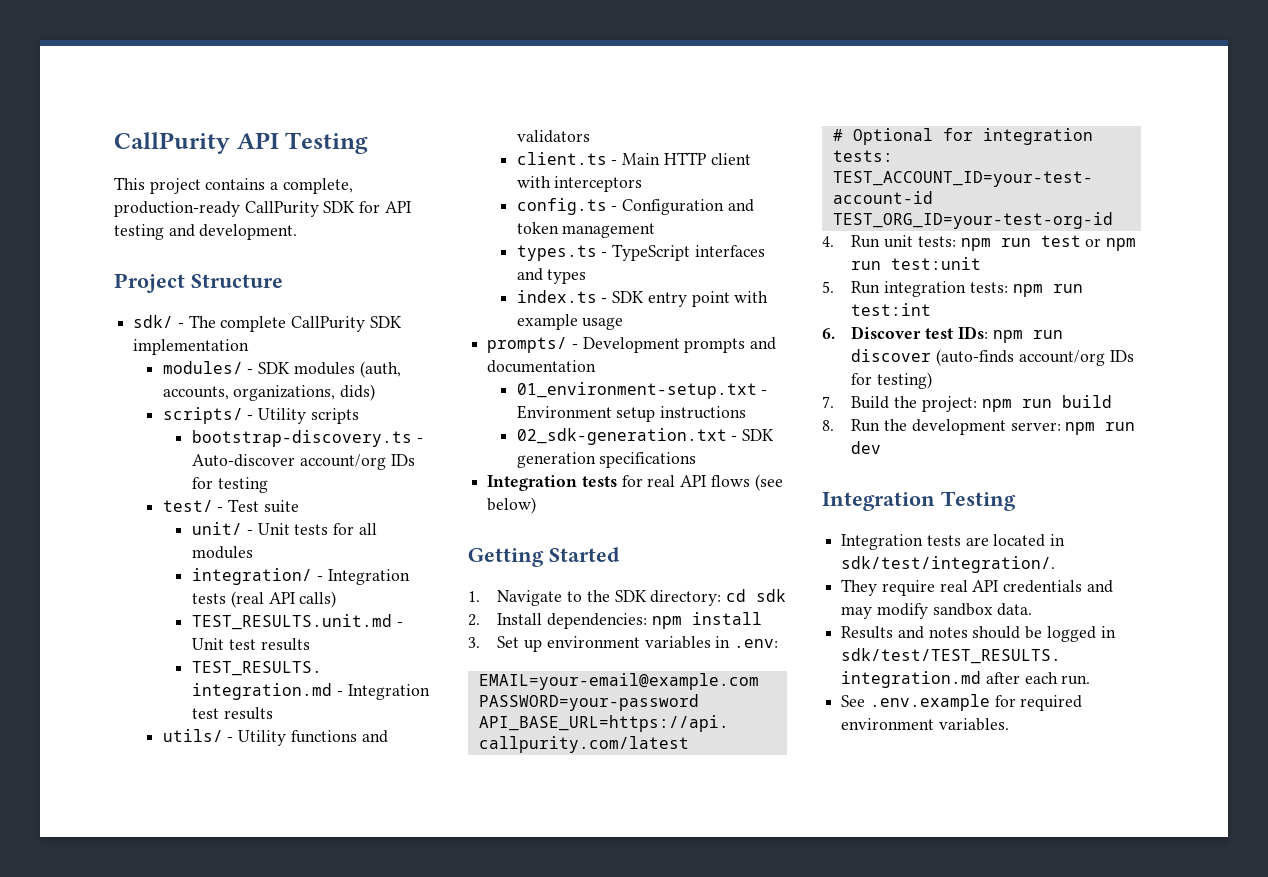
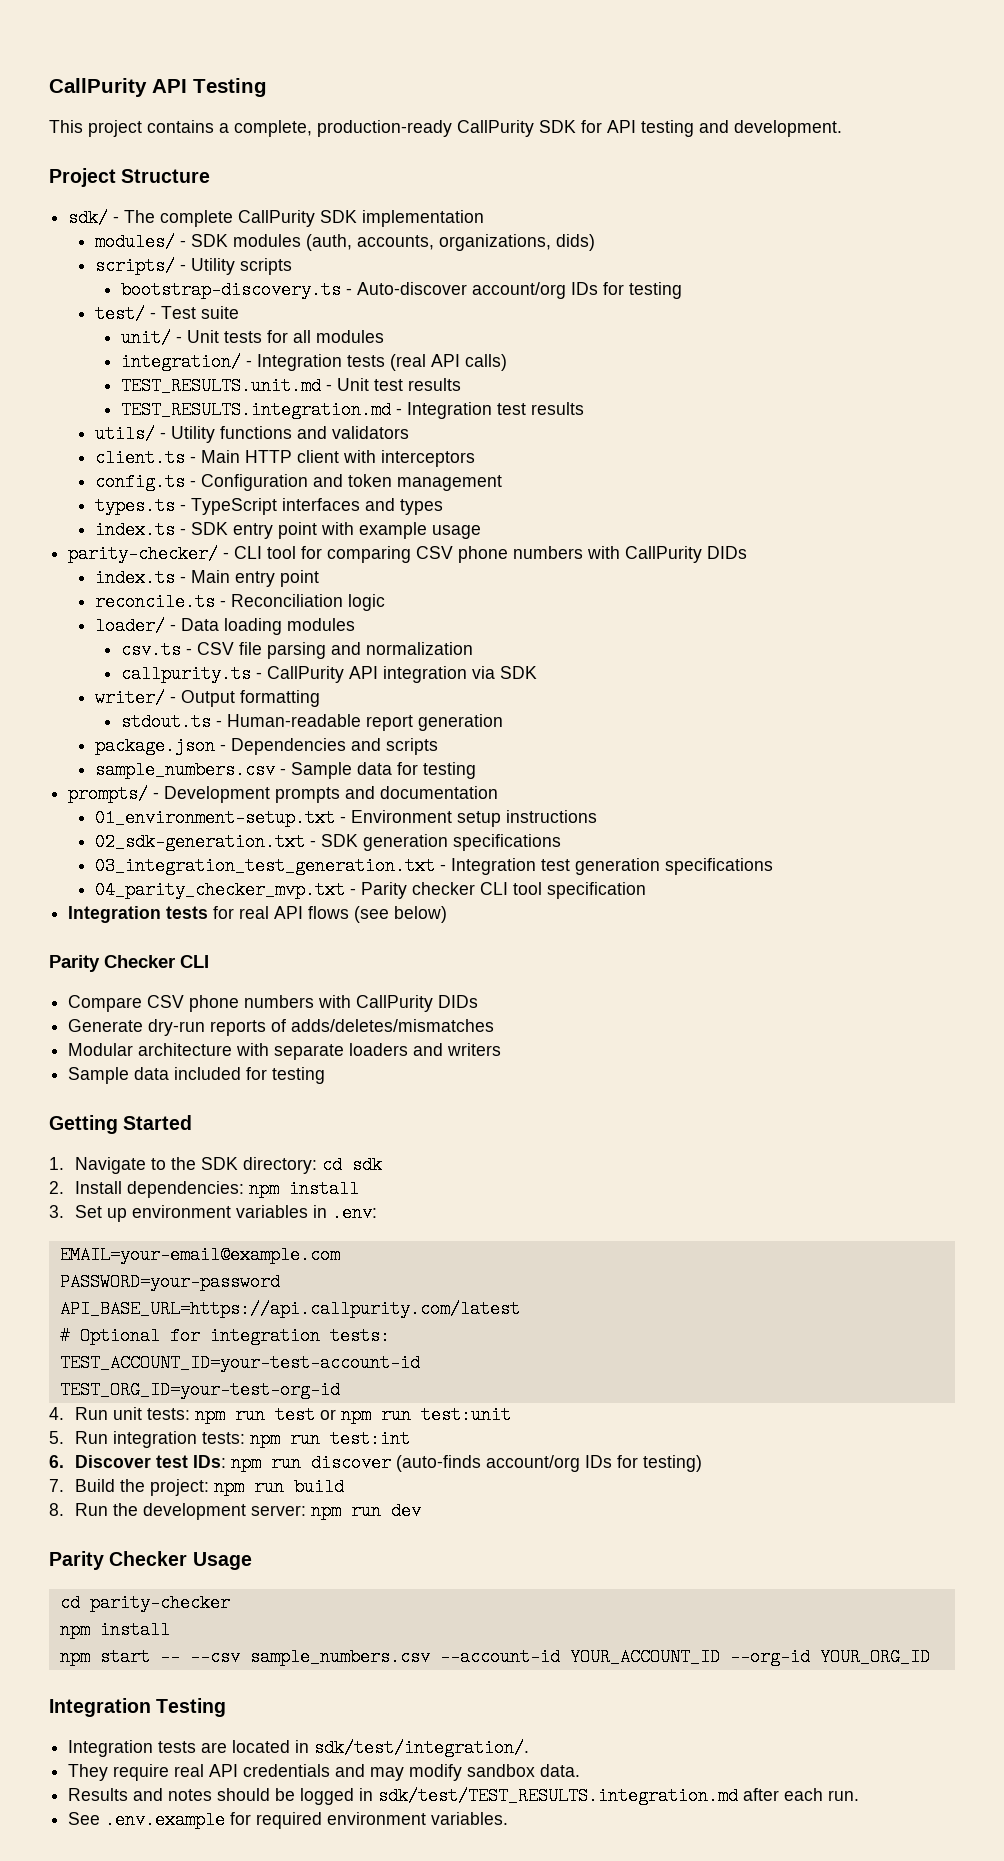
(624, 323) none -> [68,545,748,563] [94,569,319,587] [94,593,385,611] [94,617,355,635] [121,641,474,659] [121,665,538,683] [94,689,320,707] [121,713,504,731] [94,737,438,755] [94,761,476,779] // parity-checker/ - CLI tool for comparing CSV phone numbers with CallPurity DIDs // index.ts - Main entry point // reconcile.ts - Reconciliation logic // loader/ - Data loading modules // csv.ts - CSV file parsing and normalization // callpurity.ts - CallPurity API integration via SDK // writer/ - Output formatting // stdout.ts - Human-readable report generation // package.json - Dependencies and scripts // sample_numbers.csv - Sample data for testing
(697, 460) none -> [94,857,773,875] [94,881,646,899] // 03_integration_test_generation.txt - Integration test generation specifications // 04_parity_checker_mvp.txt - Parity checker CLI tool specification
(537, 505) none -> [49,955,209,972] [68,995,479,1012] [68,1019,495,1036] [68,1043,502,1060] [68,1067,326,1084] // Parity Checker CLI // Compare CSV phone numbers with CallPurity DIDs // Generate dry-run reports of adds/deletes/mismatches // Modular architecture with separate loaders and writers // Sample data included for testing
(882, 447) none -> [49,1551,252,1570] [59,1594,230,1612] [59,1621,170,1639] [59,1648,930,1666] // Parity Checker Usage // cd parity-checker // npm install // npm start -- --csv sample_numbers.csv --account-id YOUR_ACCOUNT_ID --org-id YOUR_ORG_ID

